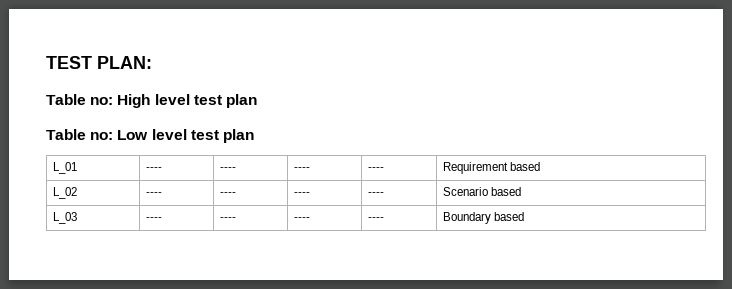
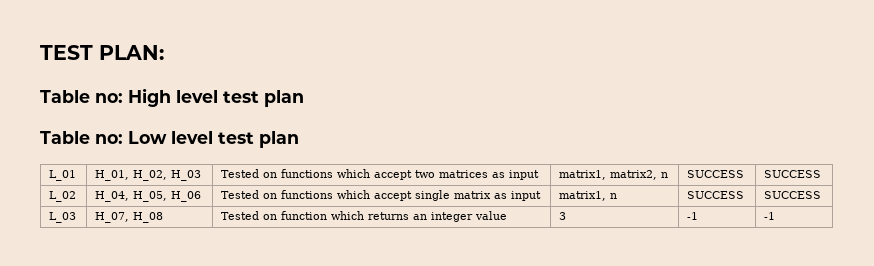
[146,167,163,171] [220,167,237,171] [294,167,311,171] [368,167,385,171] [443,162,541,174] [53,187,78,199] [146,192,163,196] [220,192,237,196] [294,192,311,196] [368,192,385,196] [443,187,522,196] [53,212,78,224] [146,217,163,221] [220,217,237,221] [294,217,311,221] [368,217,385,221] [443,212,525,224] ---- | ---- | ---- | ---- | Requirement based // L_02 | ---- | ---- | ---- | ---- | Scenario based // L_03 | ---- | ---- | ---- | ---- | Boundary based -> [95,170,202,181] [221,169,540,180] [559,170,669,180] [687,170,745,178] [764,170,822,178] [49,191,77,202] [95,191,202,202] [221,190,542,201] [559,191,618,201] [687,191,745,199] [764,191,822,199] [49,212,77,223] [95,212,164,223] [221,211,508,222] [559,212,567,220] [687,212,699,220] [764,212,776,220] H_01, H_02, H_03 | Tested on functions which accept two matrices as input | matrix1, matrix2, n | SUCCESS | SUCCESS // L_02 | H_04, H_05, H_06 | Tested on functions which accept single matrix as input | matrix1, n | SUCCESS | SUCCESS // L_03 | H_07, H_08 | Tested on function which returns an integer value | 3 | -1 | -1

